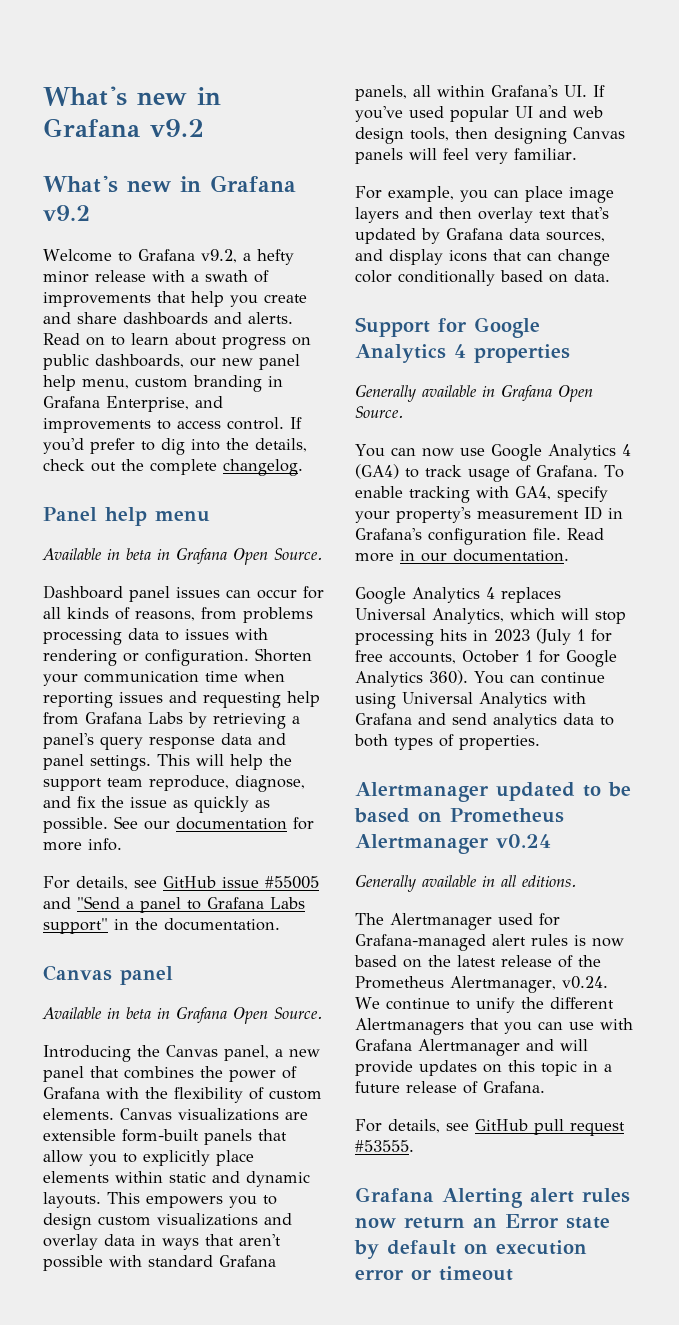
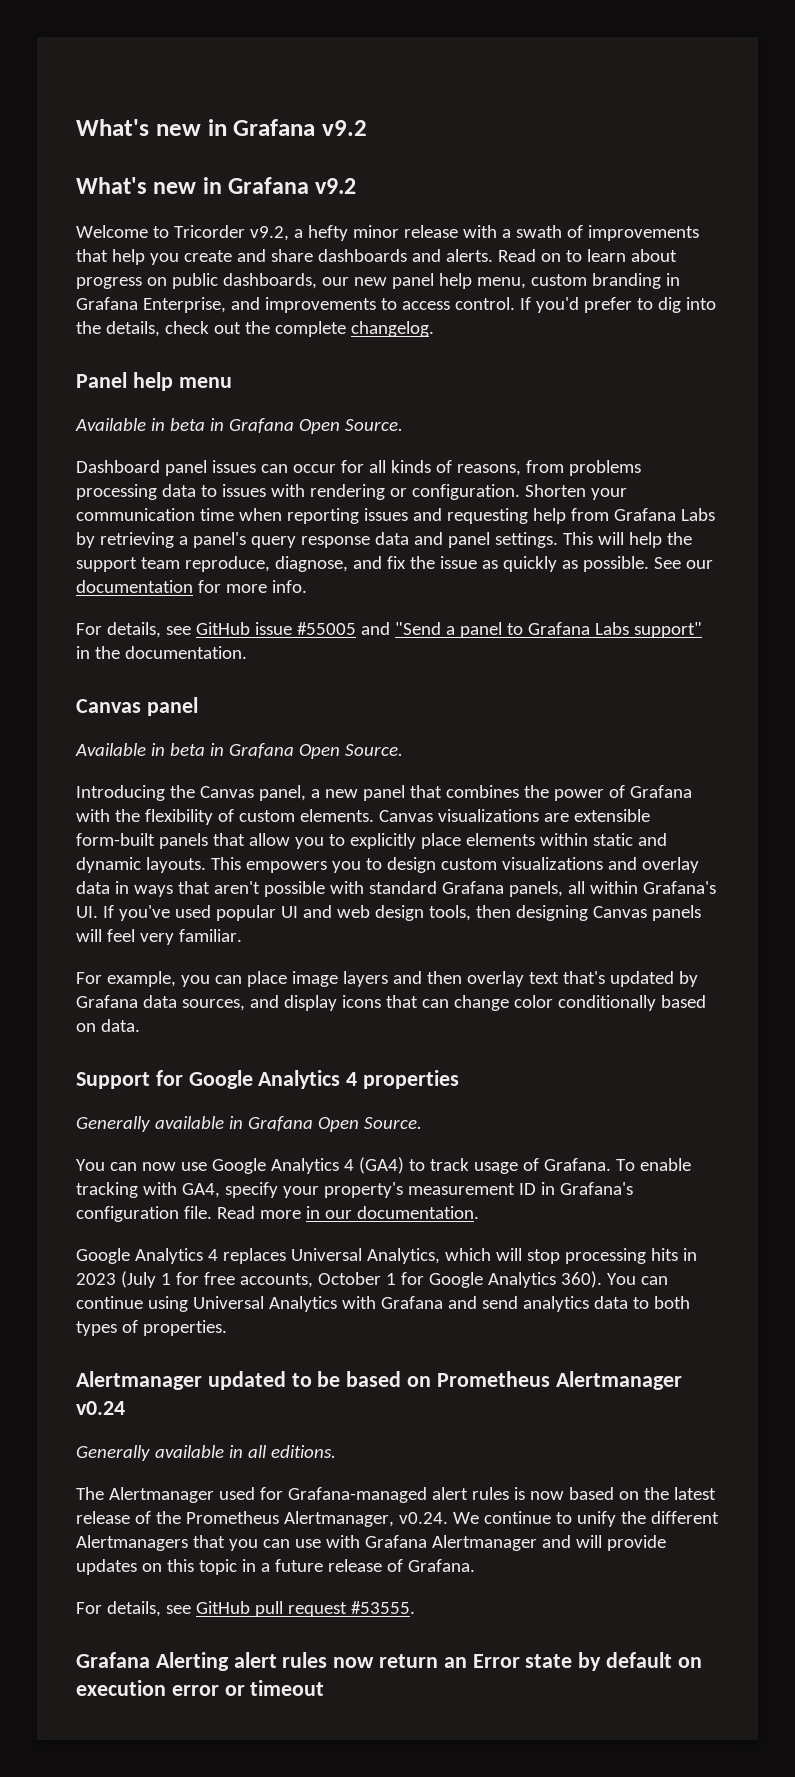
[137,249,195,261] Grafana -> [173,225,245,238] Tricorder

